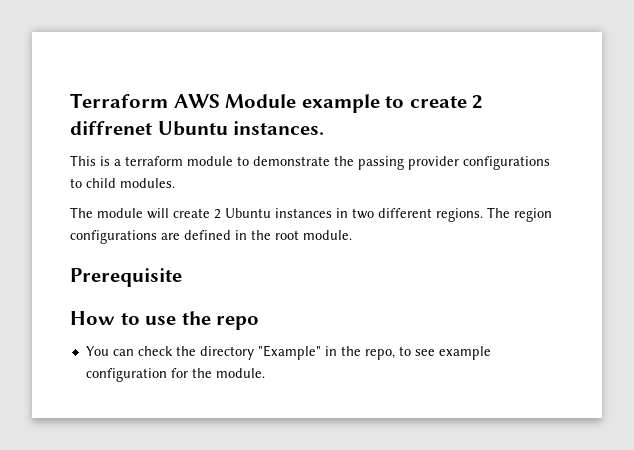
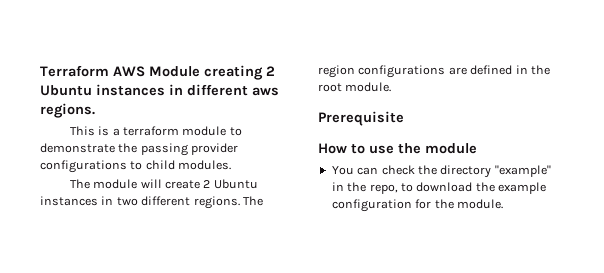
[301,94,484,113] [70,121,325,136] example to create 2 diffrenet Ubuntu instances. -> [204,65,275,80] [40,84,279,96] [40,103,95,118] creating 2 Ubuntu instances in different aws regions.
[216,316,260,330] repo -> [425,143,477,154] module
[257,345,321,360] "Example" -> [494,165,551,177] "example"
[414,349,435,356] see -> [416,182,495,192] download the

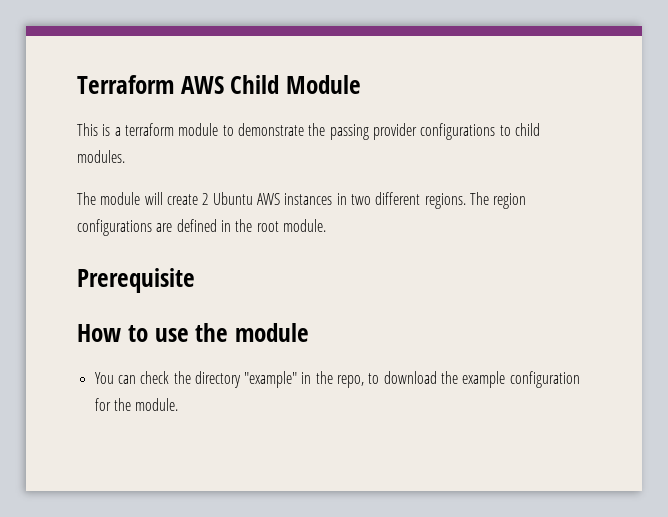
(145, 71) none -> [230,75,280,94] Child
[204,65,275,80] [40,84,279,96] [40,103,95,118] creating 2 Ubuntu instances in different aws regions. -> (362, 84) none
(258, 184) none -> [256,193,280,205] AWS

